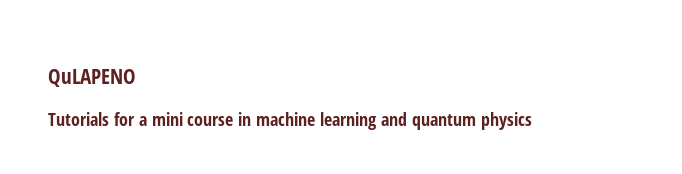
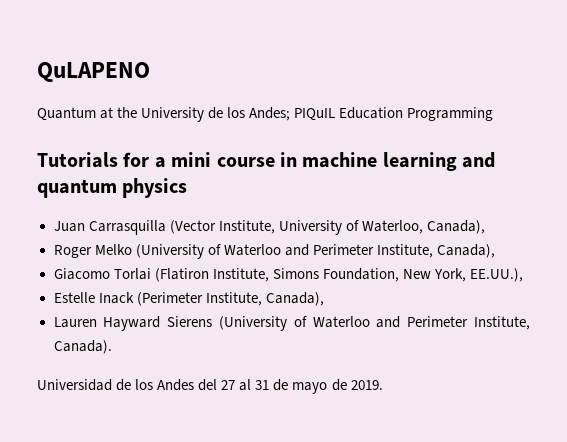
(136, 78) none -> [37,107,494,122] // Quantum at the University de los Andes; PIQuIL Education Programming
(532, 121) none -> [53,220,485,235] [53,244,495,259] [53,268,523,282] [53,292,324,306] [53,316,530,331] [53,340,112,354] [37,379,383,394] // Juan Carrasquilla (Vector Institute, University of Waterloo, Canada), // Roger Melko (University of Waterloo and Perimeter Institute, Canada), // Giacomo Torlai (Flatiron Institute, Simons Foundation, New York, EE.UU.), // Estelle Inack (Perimeter Institute, Canada), // Lauren Hayward Sierens (University of Waterloo and Perimeter Institute, Canada). // Universidad de los Andes del 27 al 31 de mayo de 2019.

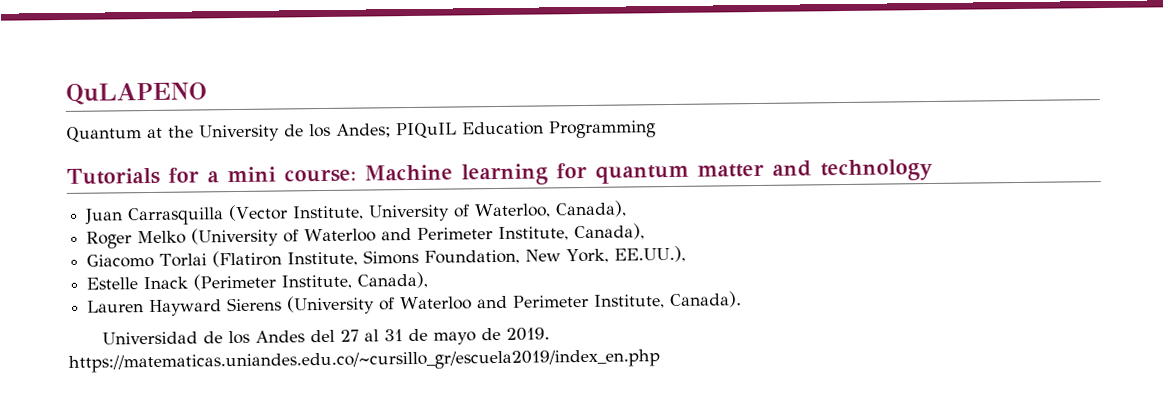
[216,152,496,171] [37,178,188,198] course in machine learning and quantum physics -> [283,158,933,186] course: Machine learning for quantum matter and technology
(383, 385) none -> [68,349,660,373] https://matematicas.uniandes.edu.co/~cursillo_gr/escuela2019/index_en.php

